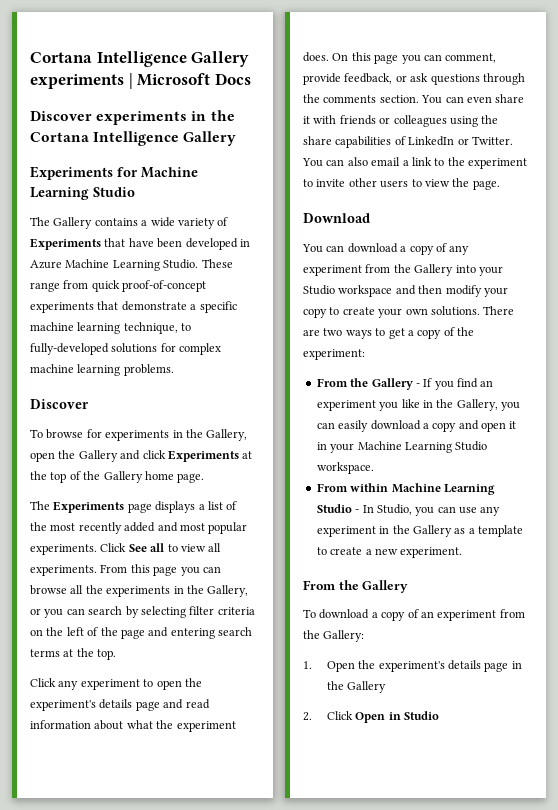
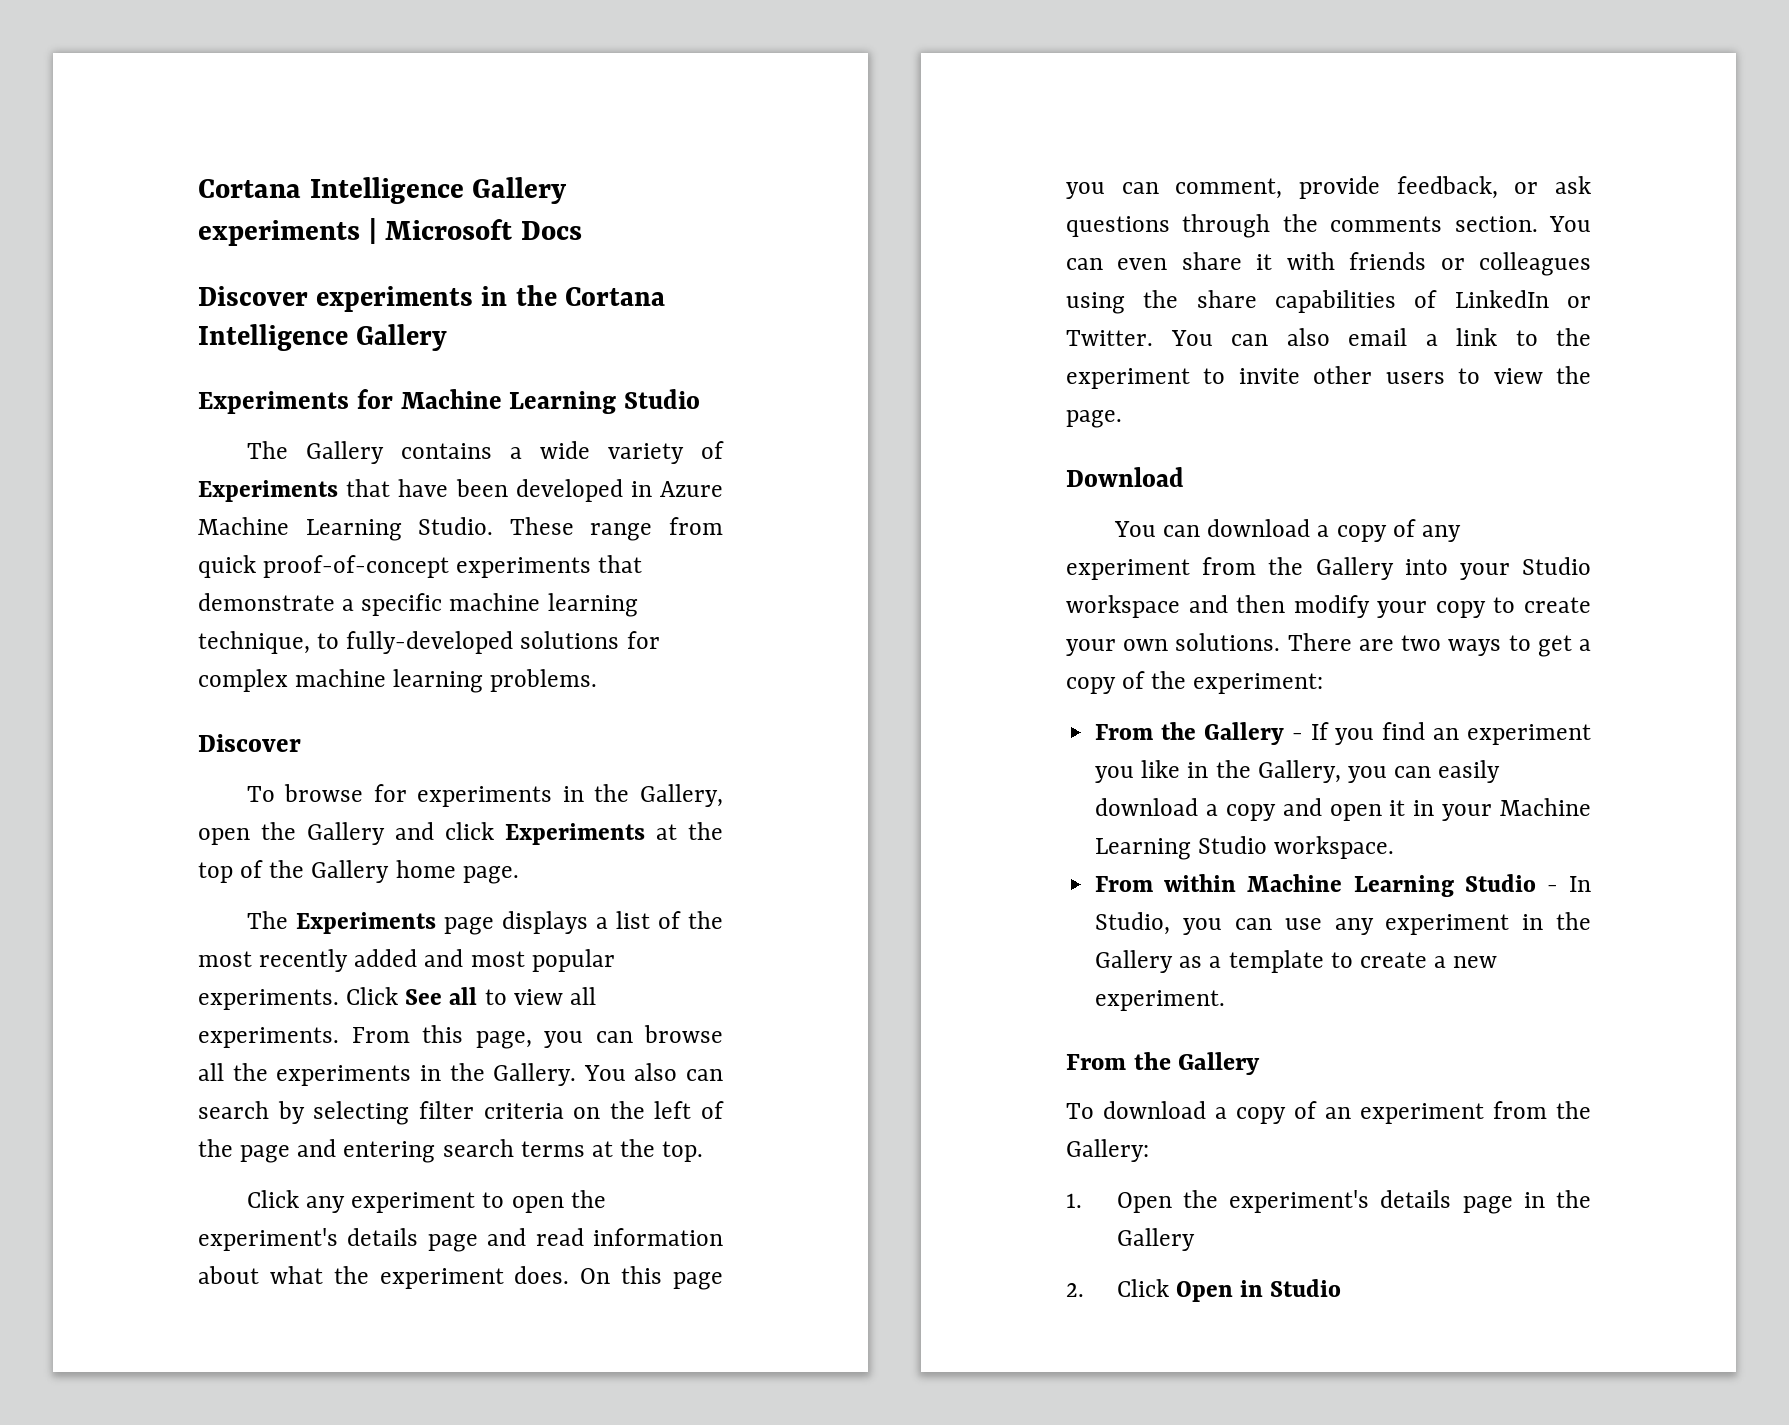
[153,566,178,576] page -> [475,1031,532,1049] page,
[207,585,249,597] [30,608,64,618] Gallery, or you -> [493,1063,678,1086] Gallery. You also

